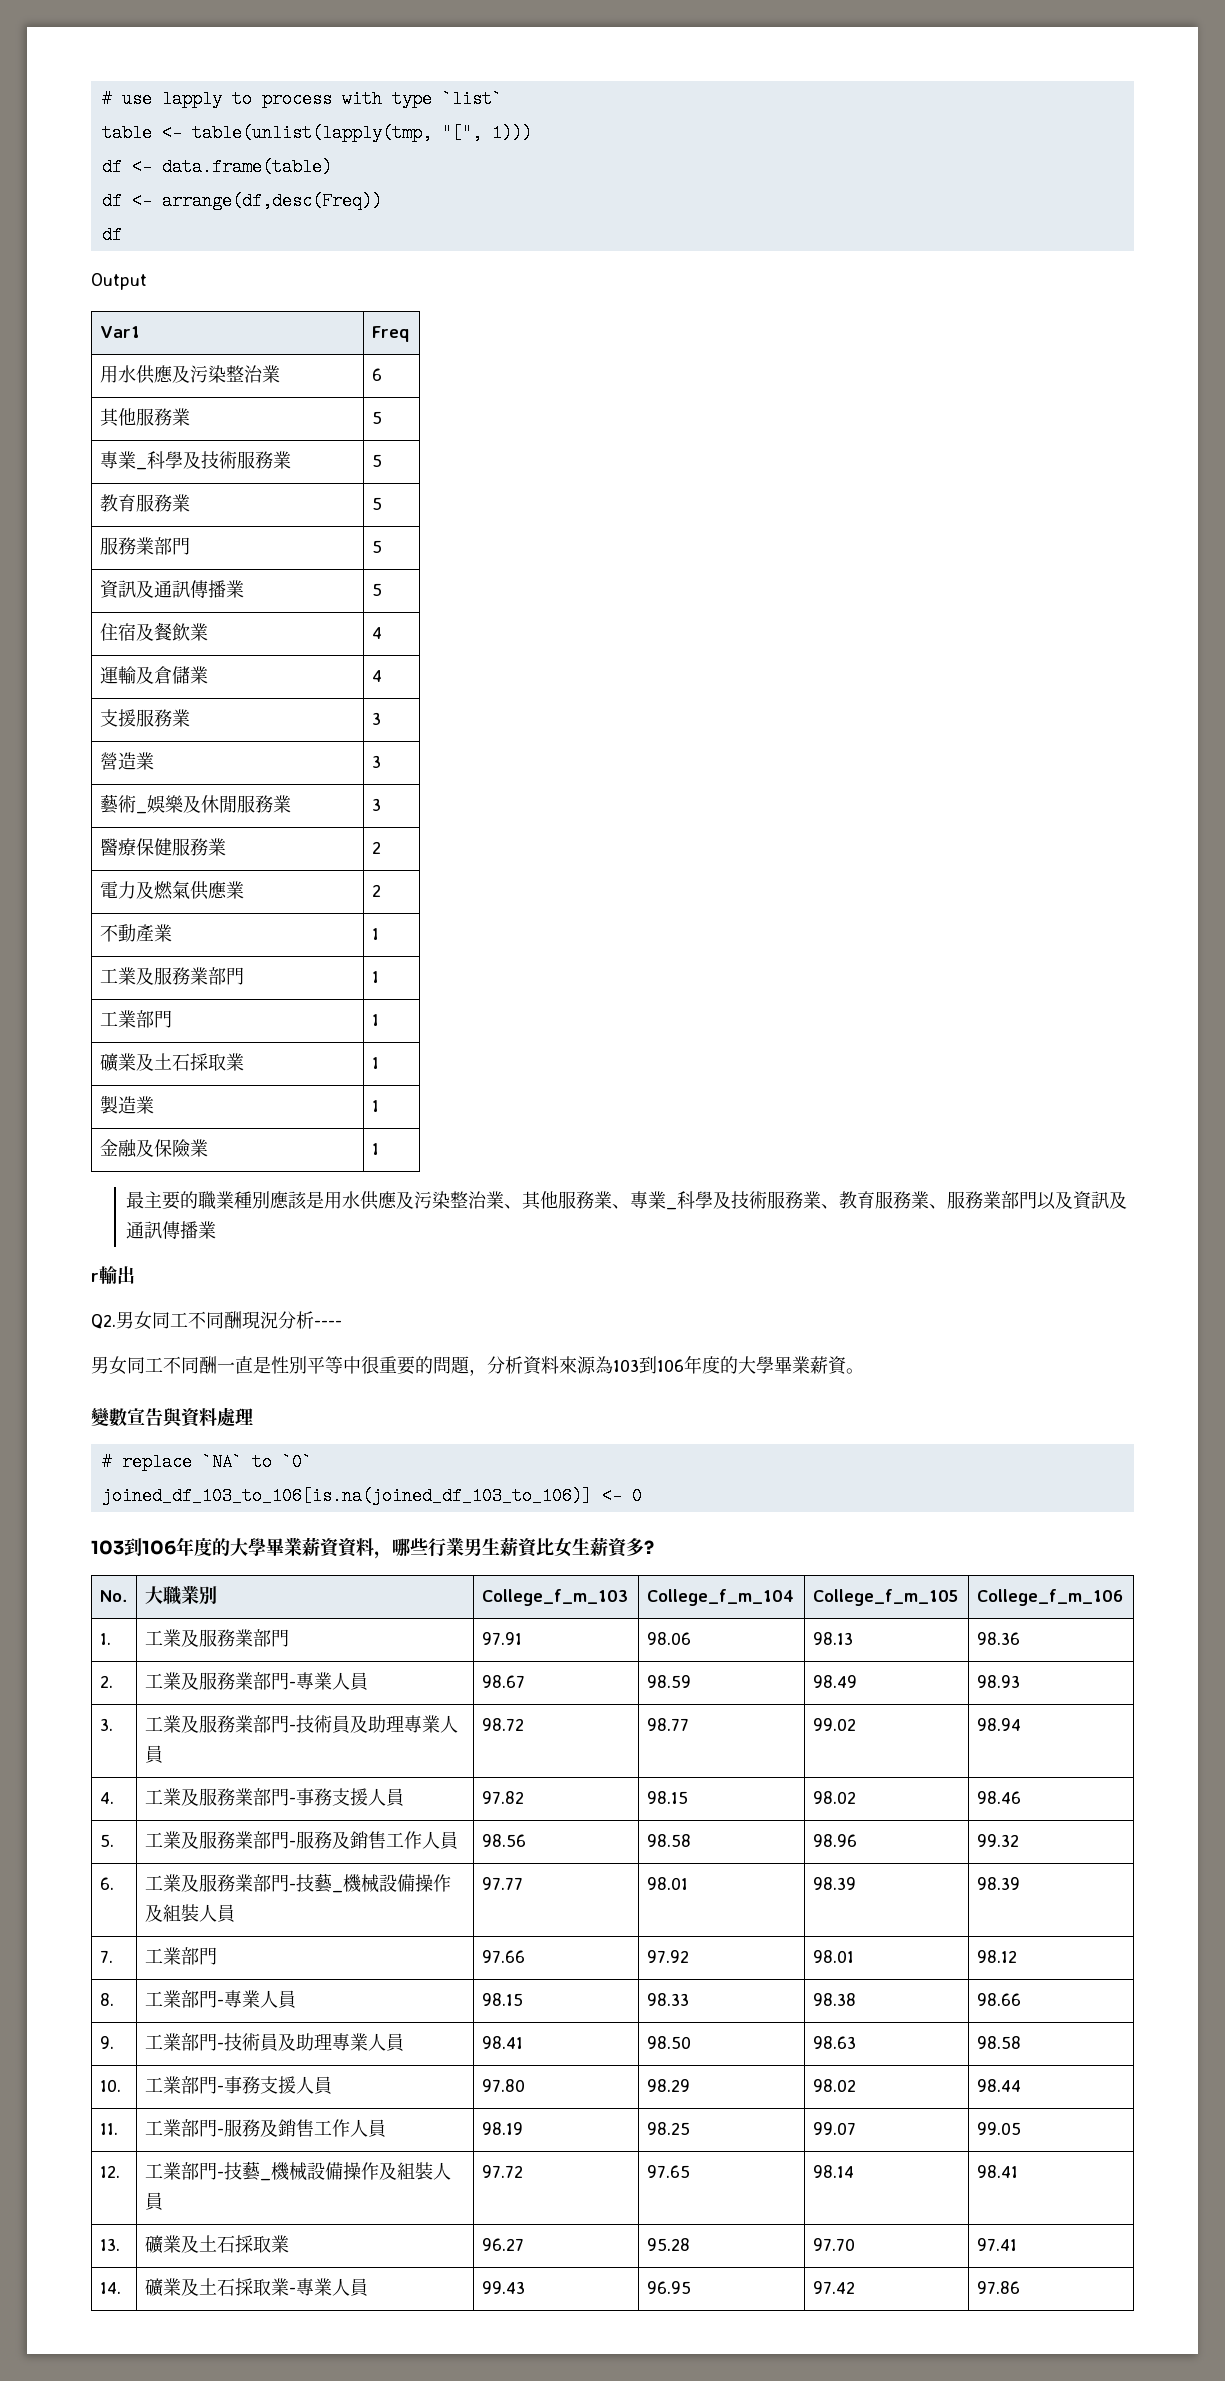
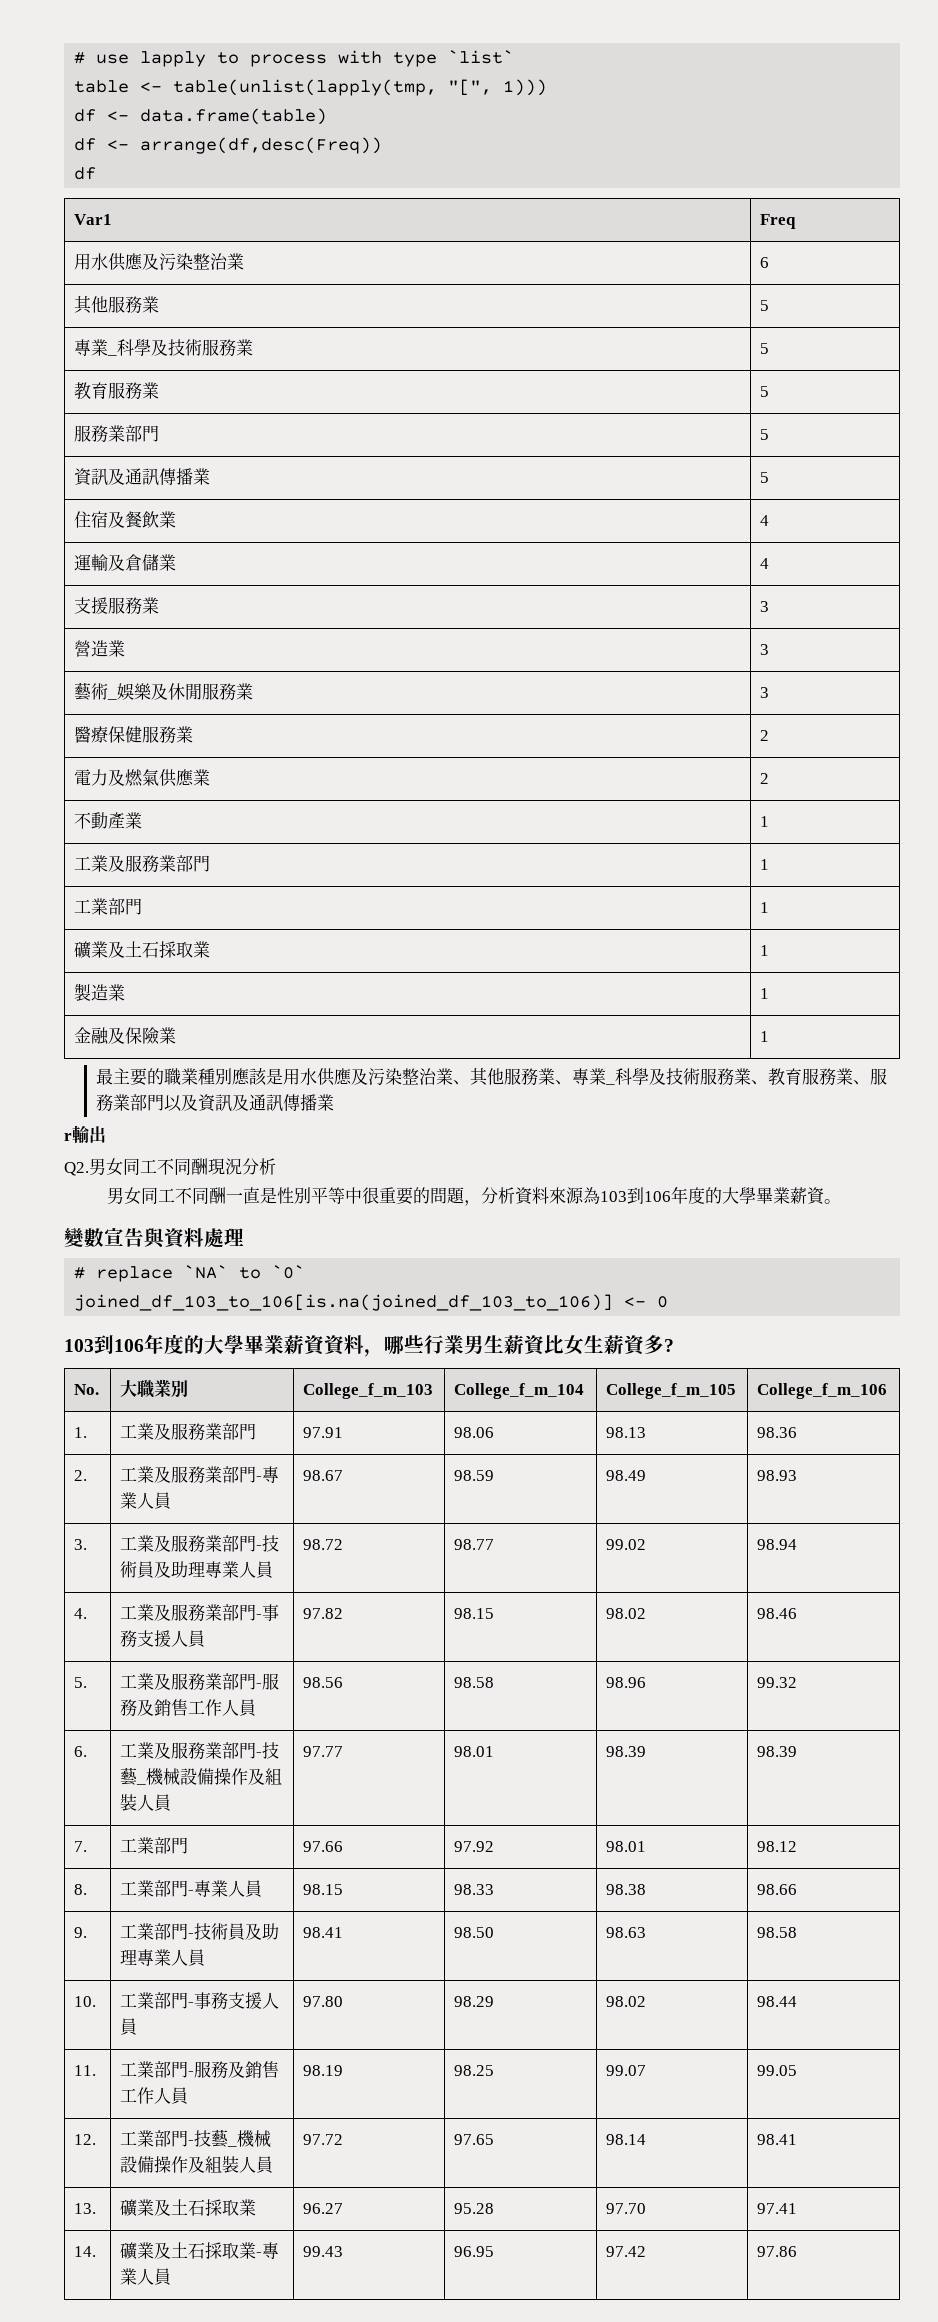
[91,273,147,290] // Output -> (97, 173) none
[314,1320,342,1327] ---- -> (276, 1166) none

